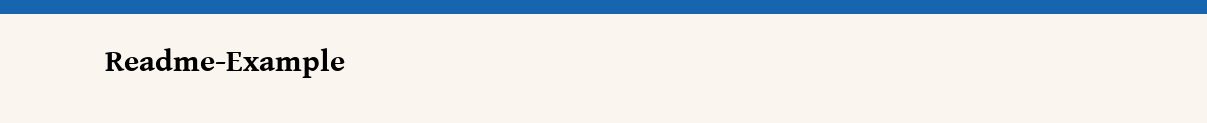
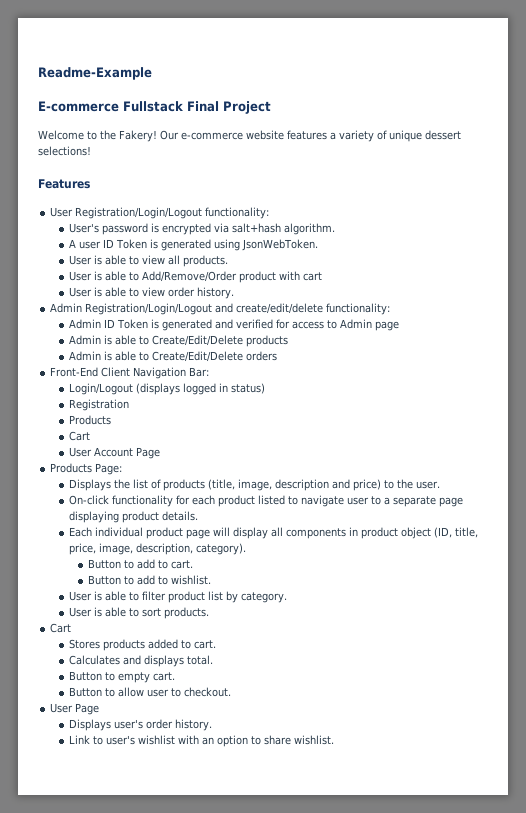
(345, 63) none -> [38,101,271,114] [38,130,461,142] [38,146,91,156] [38,179,90,189] [50,207,270,219] [68,223,335,235] [68,239,318,251] [68,255,228,267] [68,271,322,283] [68,287,234,299] [50,303,391,315] [68,319,399,331] [68,335,288,347] [68,351,277,362] [50,367,210,379] [68,383,265,395] [68,399,129,411] [68,415,111,425] [68,431,90,441] [68,447,160,459] [50,463,123,475] [68,479,440,491] [68,495,463,507] [68,511,198,523] [68,527,478,539] [68,543,246,555] [87,559,193,569] [87,575,211,585] [68,591,287,603] [68,607,209,619] [50,623,72,633] [68,639,216,651] [68,655,213,667] [68,671,175,683] [68,687,231,697] [50,703,100,715] [68,719,212,731] [68,735,334,747] // E-commerce Fullstack Final Project // Welcome to the Fakery! Our e-commerce website features a variety of unique dessert selections! // Features // User Registration/Login/Logout functionality: // User's password is encrypted via salt+hash algorithm. // A user ID Token is generated using JsonWebToken. // User is able to view all products. // User is able to Add/Remove/Order product with cart // User is able to view order history. // Admin Registration/Login/Logout and create/edit/delete functionality: // Admin ID Token is generated and verified for access to Admin page // Admin is able to Create/Edit/Delete products // Admin is able to Create/Edit/Delete orders // Front-End Client Navigation Bar: // Login/Logout (displays logged in status) // Registration // Products // Cart // User Account Page // Products Page: // Displays the list of products (title, image, description and price) to the user. // On-click functionality for each product listed to navigate user to a separate page displaying product details. // Each individual product page will display all components in product object (ID, title, price, image, description, category). // Button to add to cart. // Button to add to wishlist. // User is able to filter product list by category. // User is able to sort products. // Cart // Stores products added to cart. // Calculates and displays total. // Button to empty cart. // Button to allow user to checkout. // User Page // Displays user's order history. // Link to user's wishlist with an option to share wishlist.

